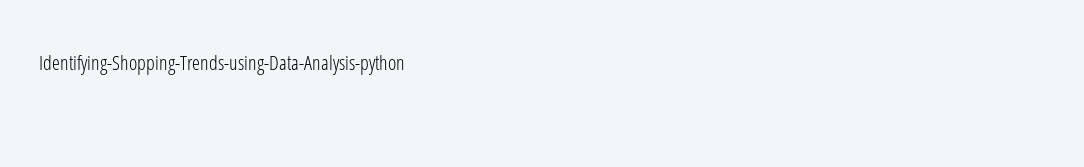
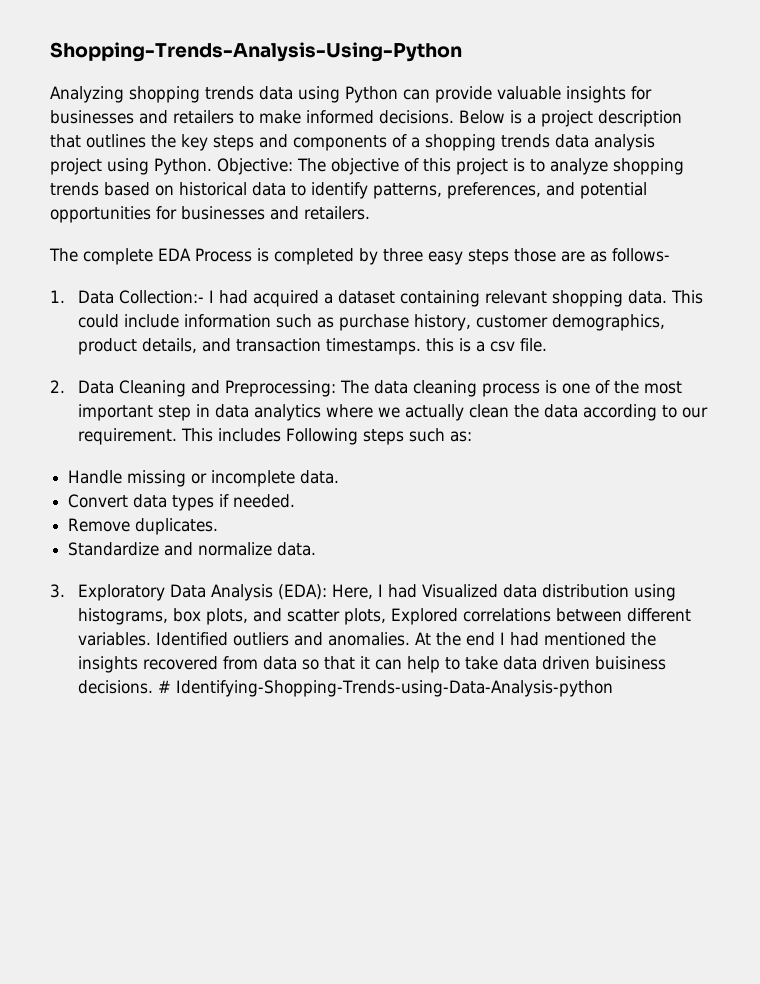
(39, 65) none -> [50,42,462,62] [50,86,652,103] [50,110,682,127] [50,134,655,151] [50,158,684,175] [50,182,647,199] [50,206,370,223] [49,248,670,265] [50,290,703,307] [77,314,665,331] [77,338,547,355] [50,380,682,397] [77,404,708,421] [77,428,472,445] [68,470,340,487] [68,494,296,511] [68,518,219,535] [68,542,317,556] [50,584,676,601] [77,608,691,625] [77,632,656,646] [77,656,666,673] [77,680,171,694] Shopping-Trends-Analysis-Using-Python // Analyzing shopping trends data using Python can provide valuable insights for businesses and retailers to make informed decisions. Below is a project description that outlines the key steps and components of a shopping trends data analysis project using Python. Objective: The objective of this project is to analyze shopping trends based on historical data to identify patterns, preferences, and potential opportunities for businesses and retailers. // The complete EDA Process is completed by three easy steps those are as follows- // 1. Data Collection:- I had acquired a dataset containing relevant shopping data. This could include information such as purchase history, customer demographics, product details, and transaction timestamps. this is a csv file. // 2. Data Cleaning and Preprocessing: The data cleaning process is one of the most important step in data analytics where we actually clean the data according to our requirement. This includes Following steps such as: // Handle missing or incomplete data. // Convert data types if needed. // Remove duplicates. // Standardize and normalize data. // 3. Exploratory Data Analysis (EDA): Here, I had Visualized data distribution using histograms, box plots, and scatter plots, Explored correlations between different variables. Identified outliers and anomalies. At the end I had mentioned the insights recovered from data so that it can help to take data driven buisiness decisions. #

